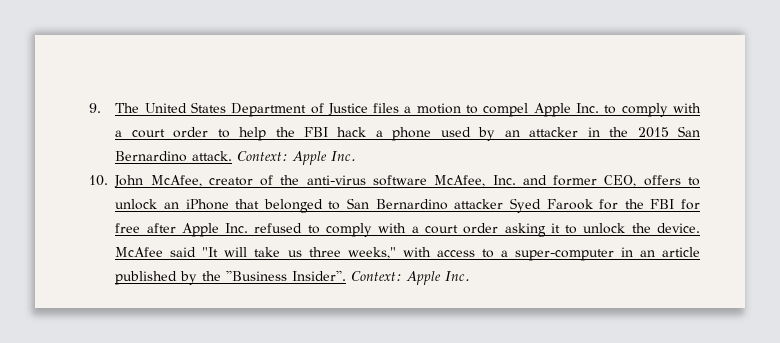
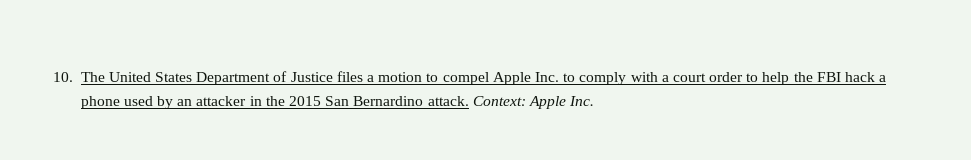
[89,103,101,113] 9. -> [53,72,73,82] 10.
[89,175,701,188] [115,198,701,213] [115,223,700,237] [115,247,700,261] [115,270,471,285] // 10. John McAfee, creator of the anti-virus software McAfee, Inc. and former CEO, offers to unlock an iPhone that belonged to San Bernardino attacker Syed Farook for the FBI for free after Apple Inc. refused to comply with a court order asking it to unlock the device. McAfee said "It will take us three weeks," with access to a super-computer in an article published by the ''Business Insider''. Context: Apple Inc. -> (595, 101) none

